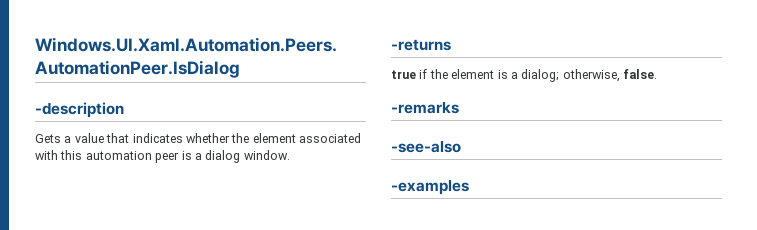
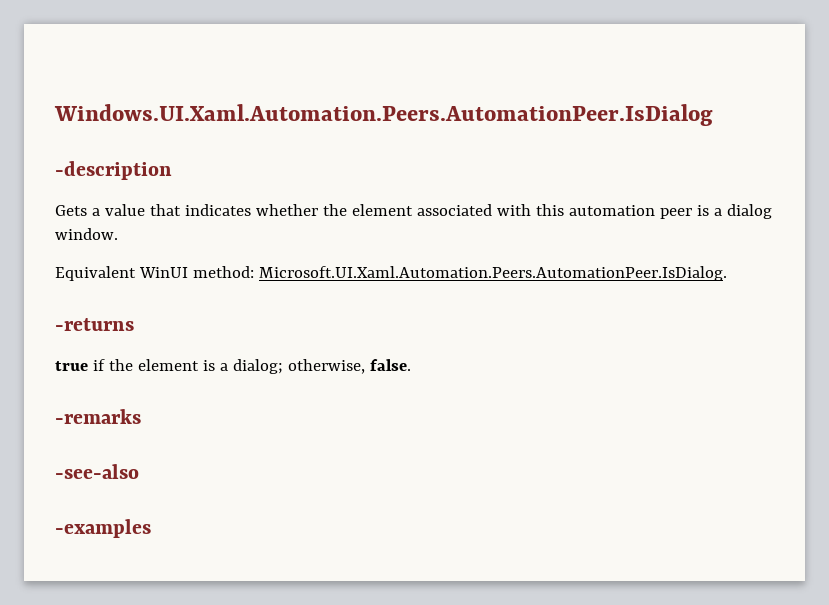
(290, 155) none -> [55,266,727,281] // Equivalent WinUI method: Microsoft.UI.Xaml.Automation.Peers.AutomationPeer.IsDialog.

